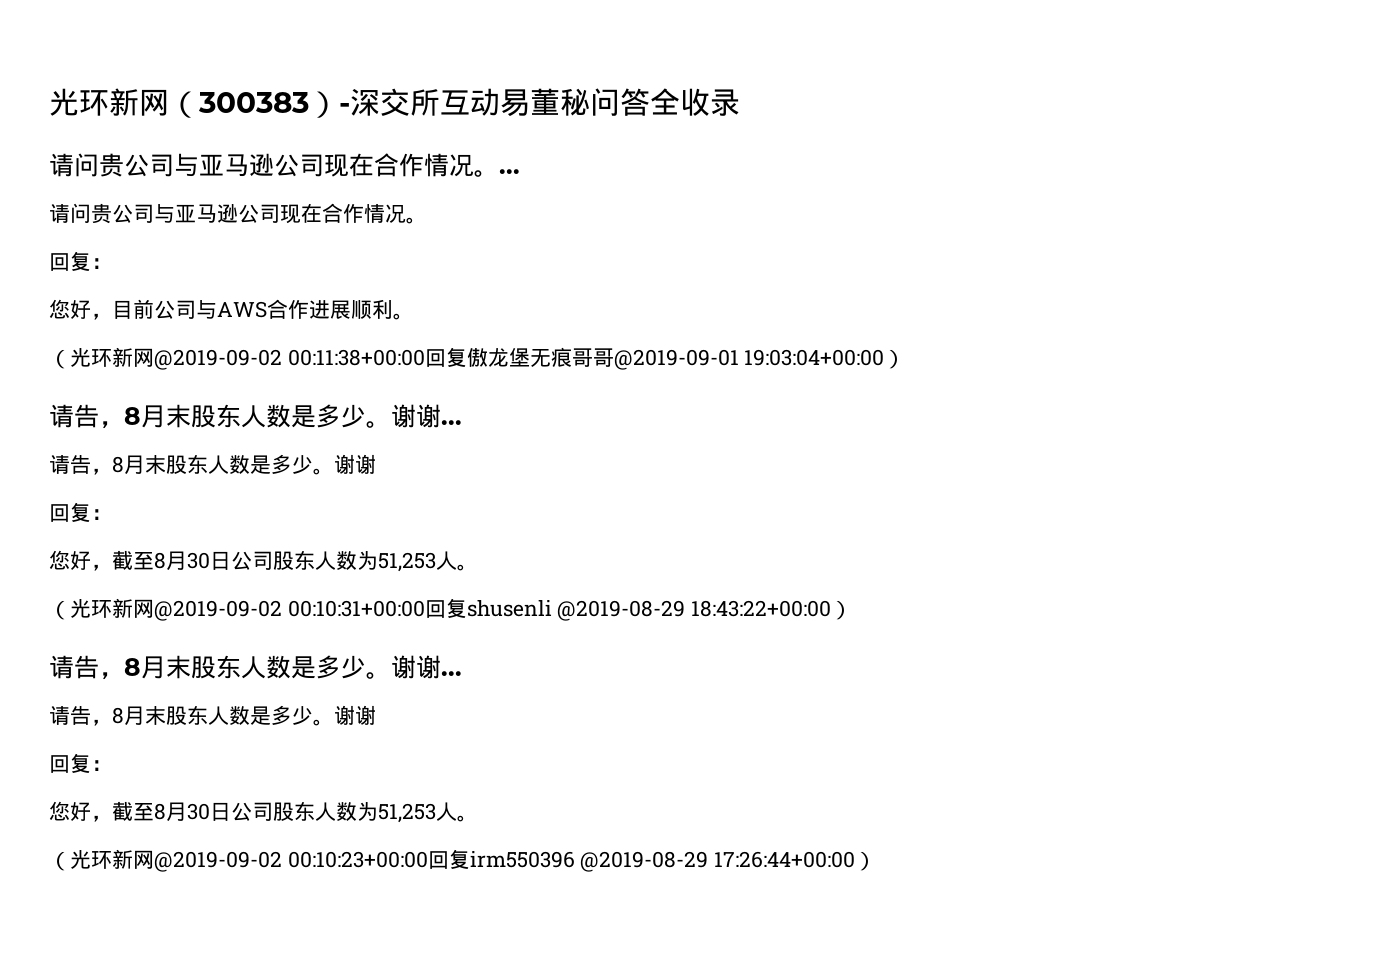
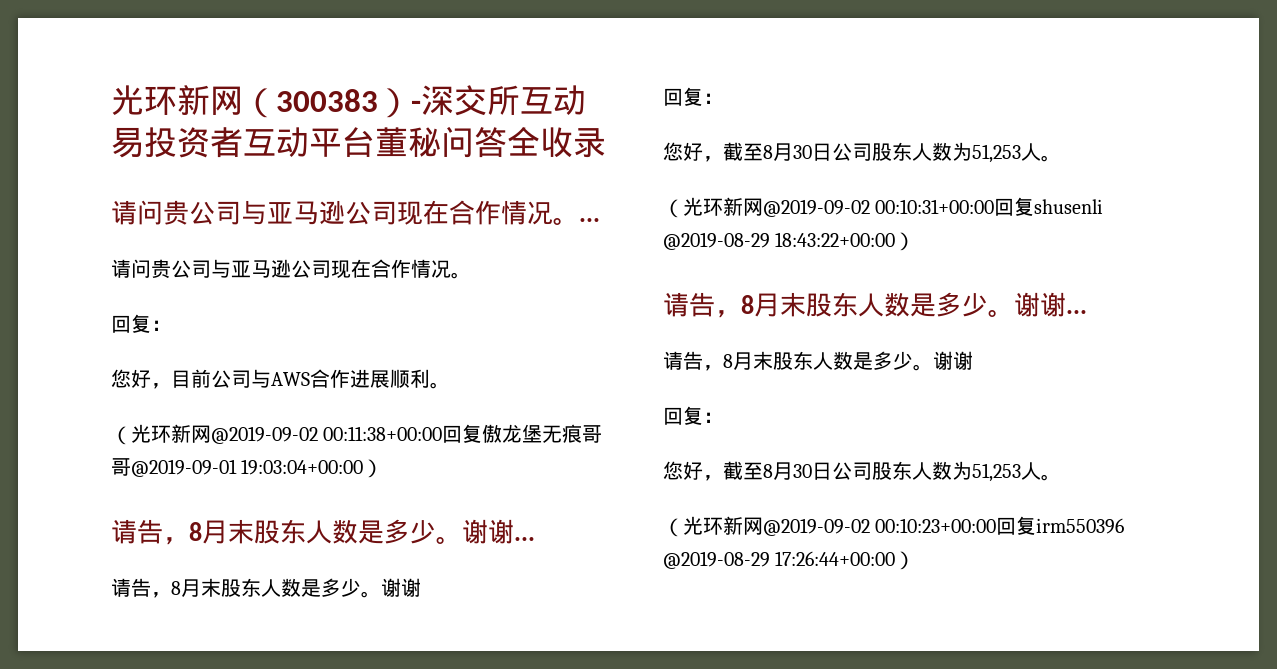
(530, 103) none -> [144,127,375,158] 投资者互动平台

